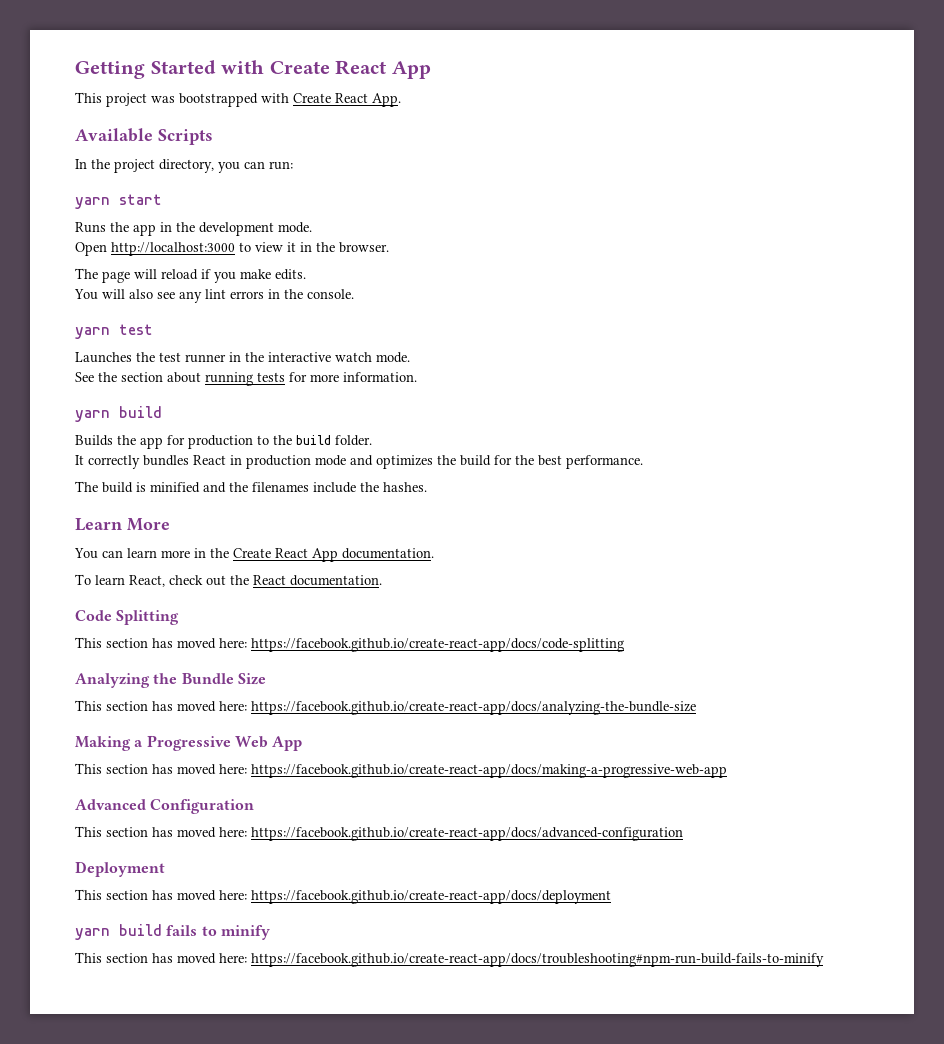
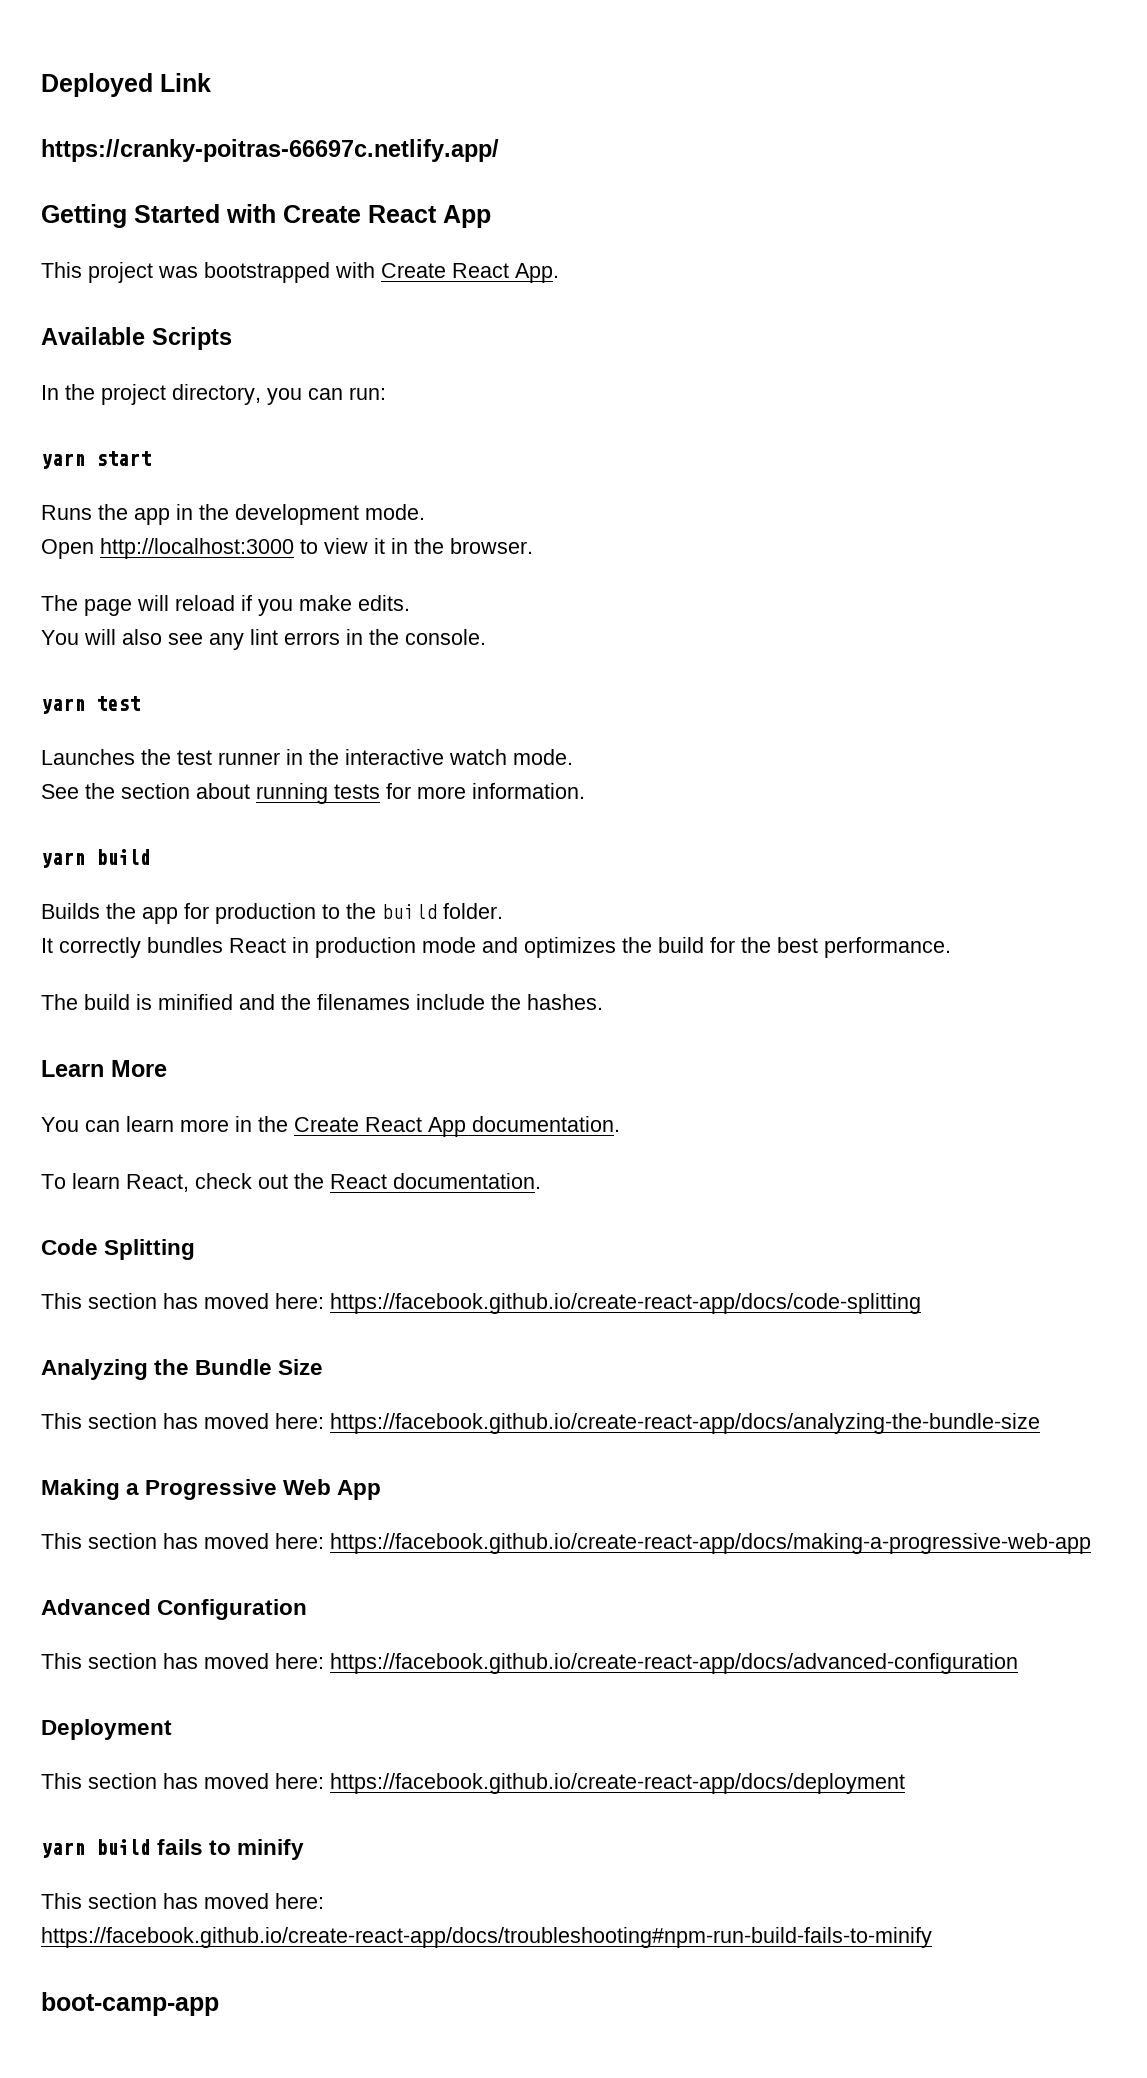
(75, 70) none -> [41,73,211,97] [41,139,499,162] Deployed Link // https://cranky-poitras-66697c.netlify.app/ //
(824, 960) none -> [41,1992,219,2016] // boot-camp-app

